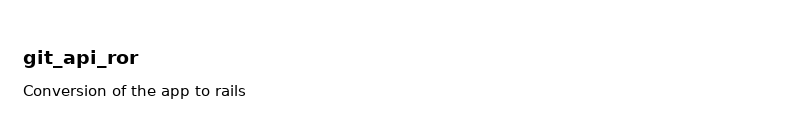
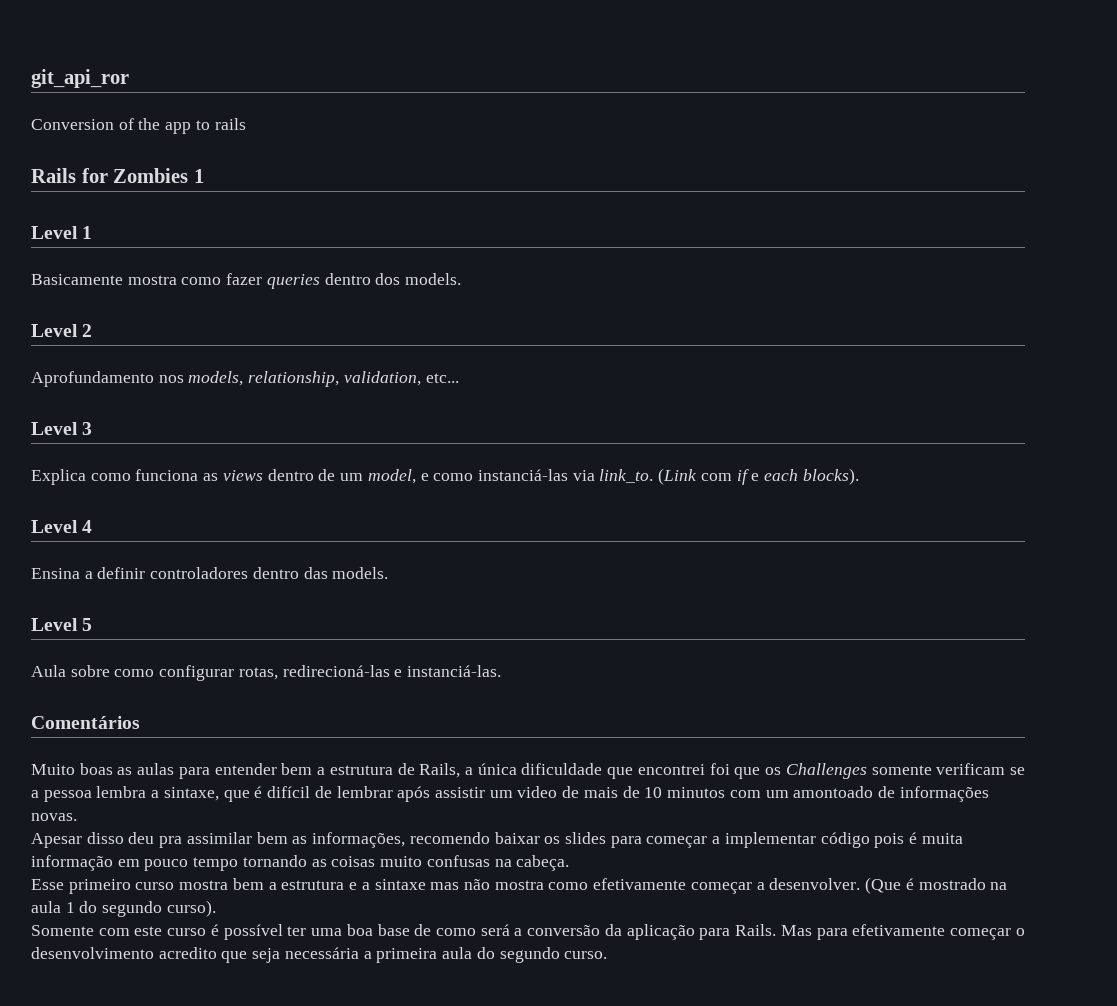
(246, 90) none -> [31,168,204,183] [31,226,93,239] [31,273,462,289] [31,324,93,337] [31,371,459,387] [31,422,93,435] [31,468,859,485] [31,520,93,533] [31,567,389,579] [31,618,93,631] [31,665,502,681] [31,716,140,729] [31,763,1025,779] [31,786,989,802] [31,813,77,821] [31,832,963,848] [31,855,570,871] [31,877,1008,894] [31,900,216,917] [31,924,1025,940] [31,947,608,963] // Rails for Zombies 1 // Level 1 // Basicamente mostra como fazer queries dentro dos models. // Level 2 // Aprofundamento nos models, relationship, validation, etc... // Level 3 // Explica como funciona as views dentro de um model, e como instanciá-las via link_to. (Link com if e each blocks). // Level 4 // Ensina a definir controladores dentro das models. // Level 5 // Aula sobre como configurar rotas, redirecioná-las e instanciá-las. // Comentários // Muito boas as aulas para entender bem a estrutura de Rails, a única dificuldade que encontrei foi que os Challenges somente verificam se a pessoa lembra a sintaxe, que é difícil de lembrar após assistir um video de mais de 10 minutos com um amontoado de informações novas. // Apesar disso deu pra assimilar bem as informações, recomendo baixar os slides para começar a implementar código pois é muita informação em pouco tempo tornando as coisas muito confusas na cabeça. // Esse primeiro curso mostra bem a estrutura e a sintaxe mas não mostra como efetivamente começar a desenvolver. (Que é mostrado na aula 1 do segundo curso). // Somente com este curso é possível ter uma boa base de como será a conversão da aplicação para Rails. Mas para efetivamente começar o desenvolvimento acredito que seja necessária a primeira aula do segundo curso.

